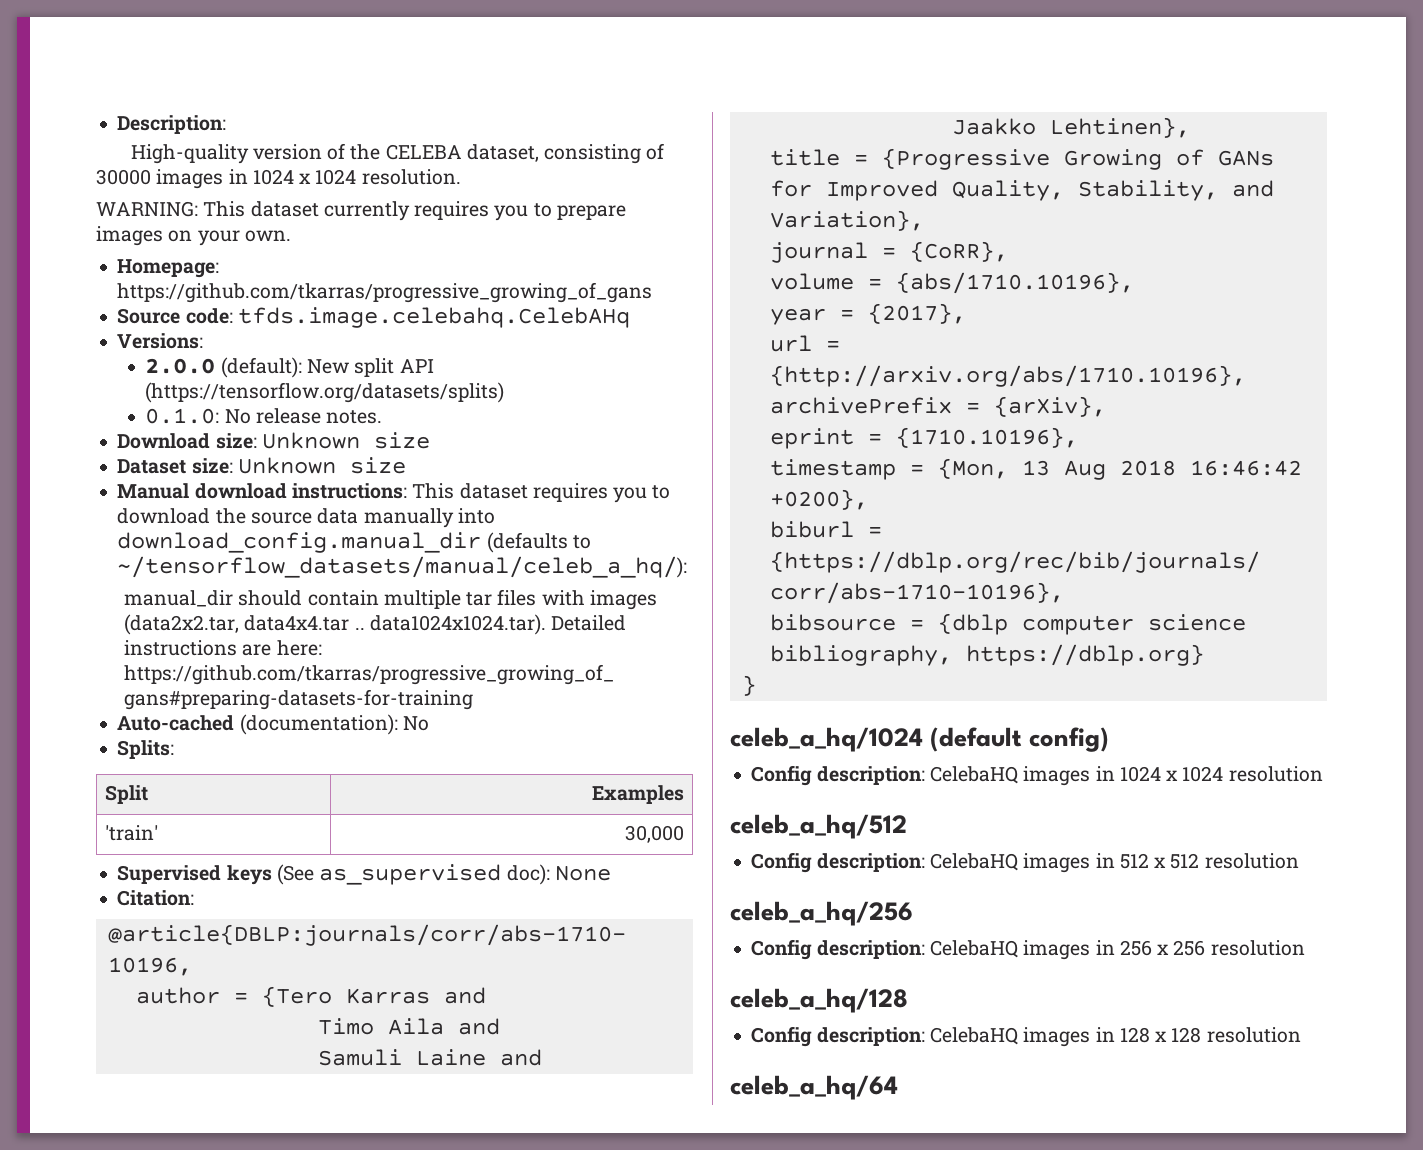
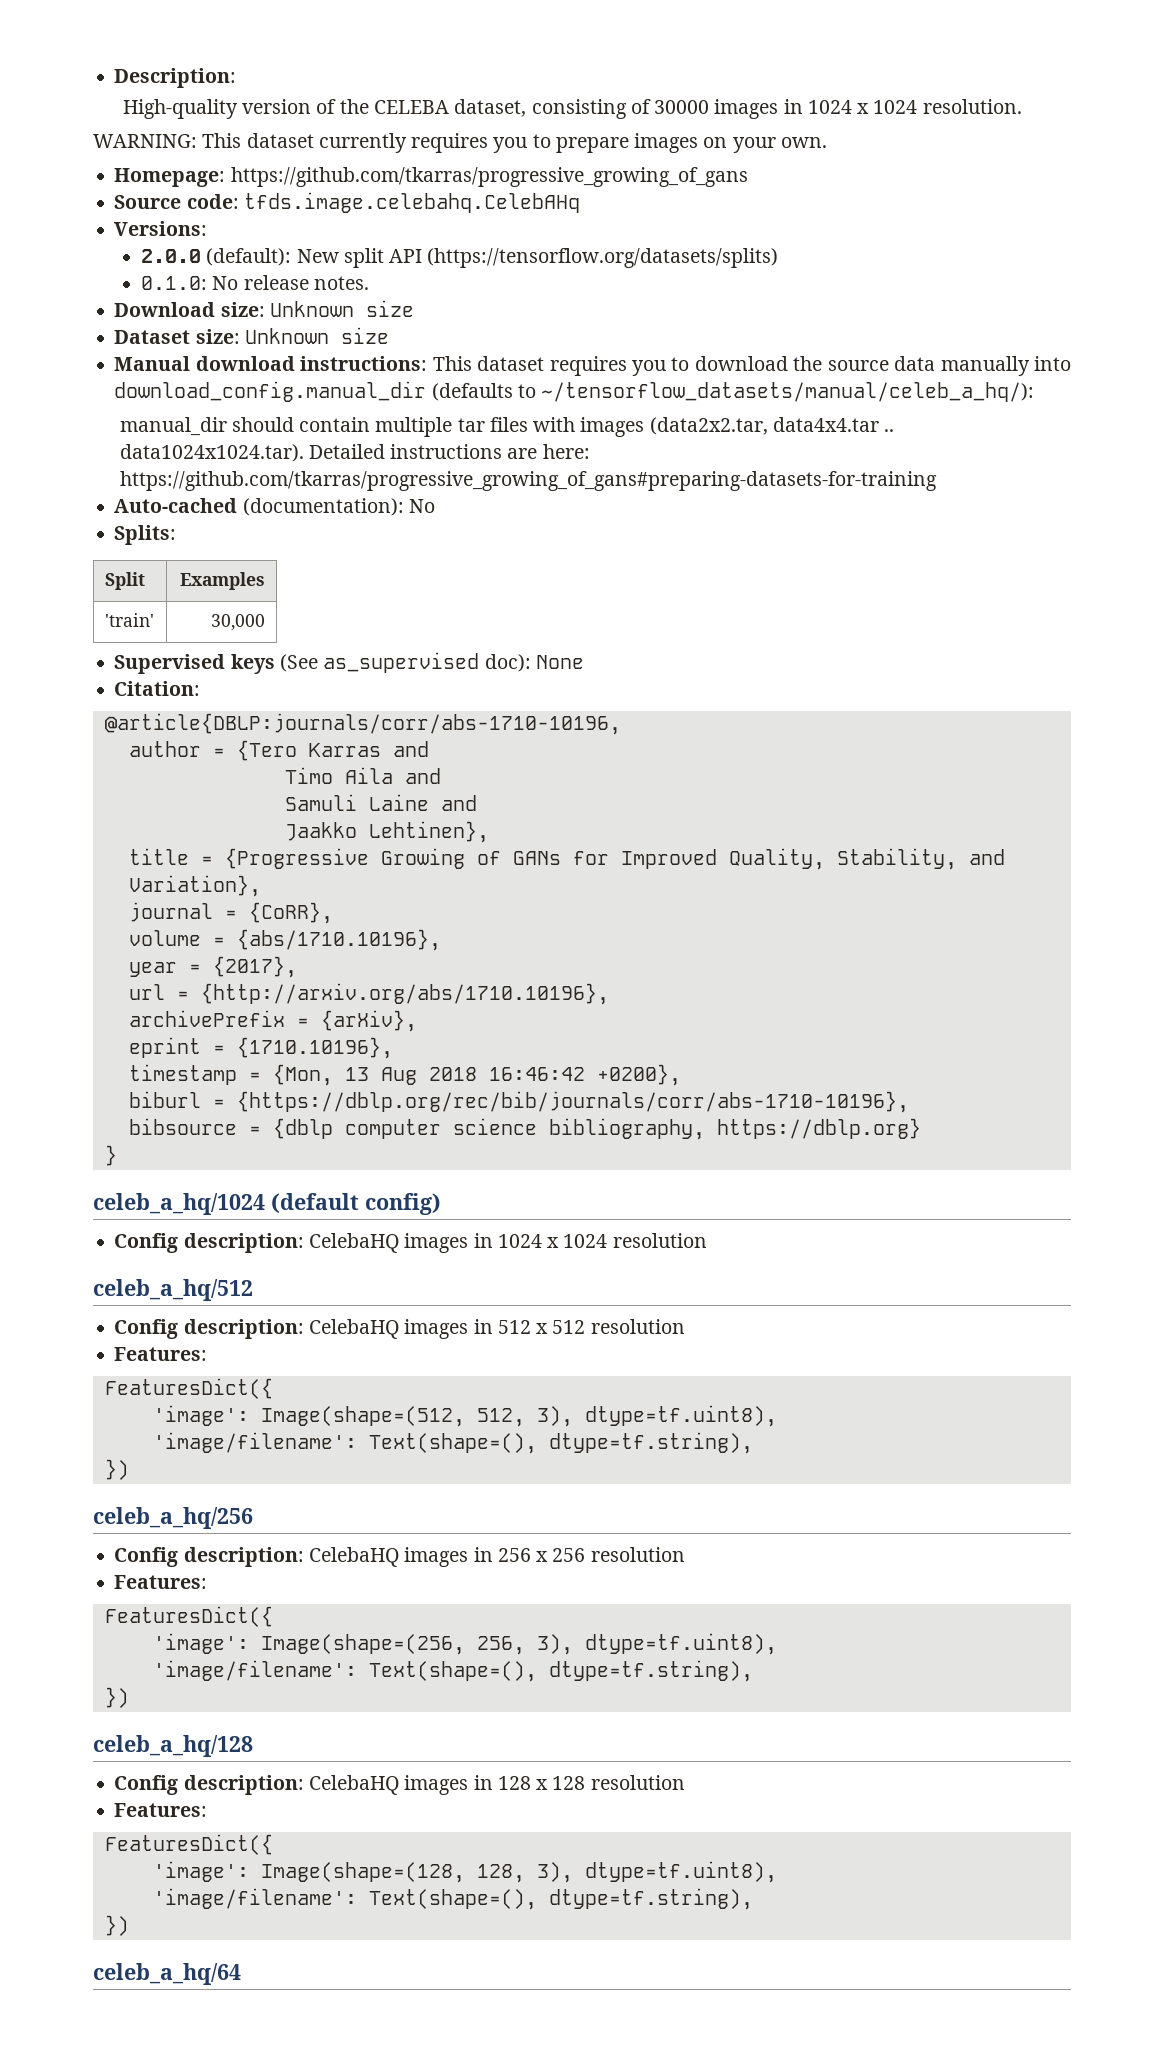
(1299, 861) none -> [114,1347,208,1361] [104,1378,273,1399] [152,1405,777,1427] [152,1432,753,1454] [104,1459,129,1480] // Features: // FeaturesDict({ // 'image': Image(shape=(512, 512, 3), dtype=tf.uint8), // 'image/filename': Text(shape=(), dtype=tf.string), // })
(1305, 948) none -> [114,1575,208,1589] [104,1606,273,1627] [152,1633,777,1655] [152,1660,753,1682] [104,1687,129,1708] // Features: // FeaturesDict({ // 'image': Image(shape=(256, 256, 3), dtype=tf.uint8), // 'image/filename': Text(shape=(), dtype=tf.string), // })
(1301, 1035) none -> [114,1803,208,1817] [104,1834,273,1855] [152,1861,777,1883] [152,1888,753,1910] [104,1915,129,1936] // Features: // FeaturesDict({ // 'image': Image(shape=(128, 128, 3), dtype=tf.uint8), // 'image/filename': Text(shape=(), dtype=tf.string), // })

